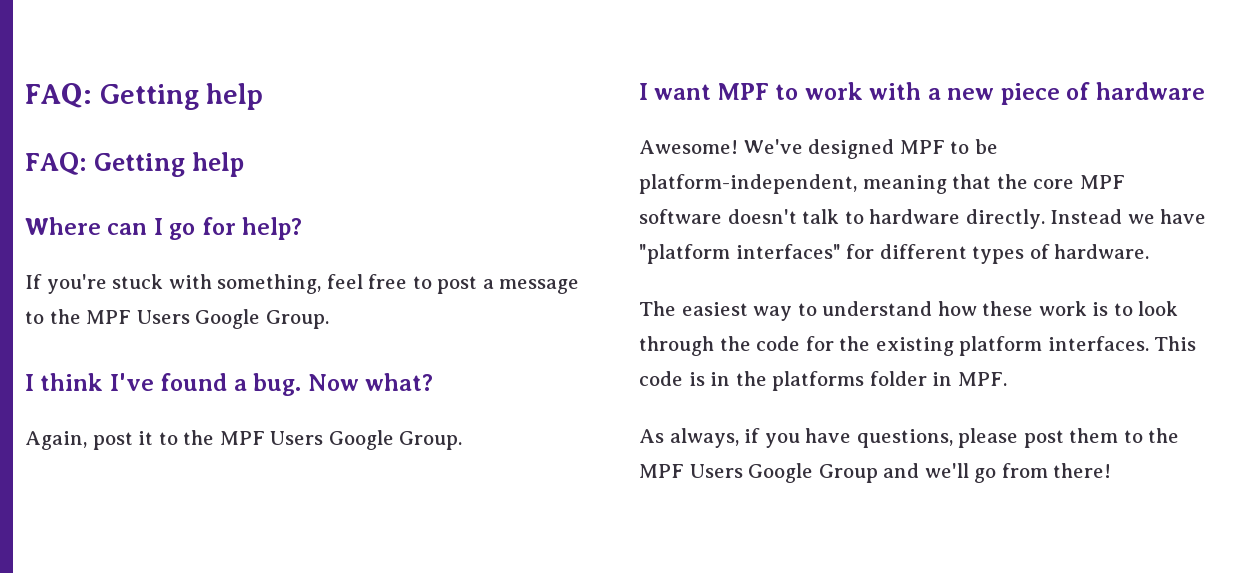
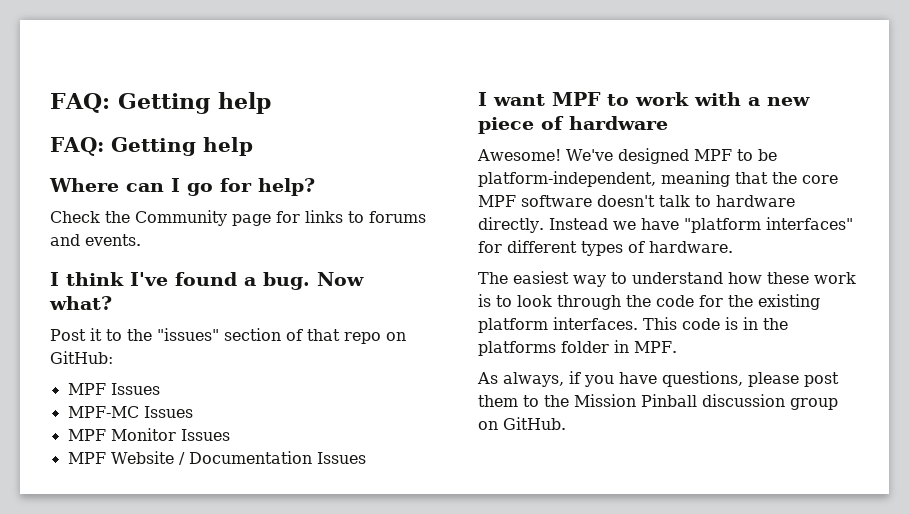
[25,274,580,294] [25,309,329,329] If you're stuck with something, feel free to post a message to the MPF Users Google Group. -> [50,210,426,226] [50,234,141,246] Check the Community page for links to forums and events.
[25,431,133,450] Again, post -> [50,329,86,341] Post
[219,430,463,450] MPF Users Google Group. -> [157,328,406,344] [50,351,113,364] [67,383,160,395] [67,406,193,418] [67,428,230,441] [67,451,366,465] "issues" section of that repo on GitHub: // MPF Issues // MPF-MC Issues // MPF Monitor Issues // MPF Website / Documentation Issues
[639,463,1112,483] MPF Users Google Group and we'll go from there! -> [574,394,838,410] [478,417,566,430] Mission Pinball discussion group on GitHub.

